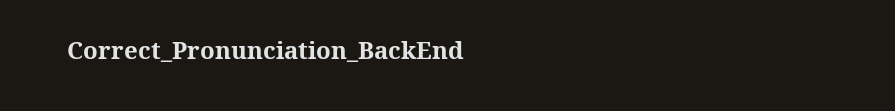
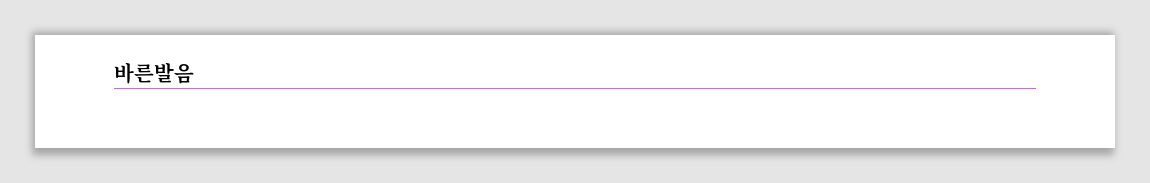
[67,41,464,62] Correct_Pronunciation_BackEnd -> [114,62,194,84] 바른발음

